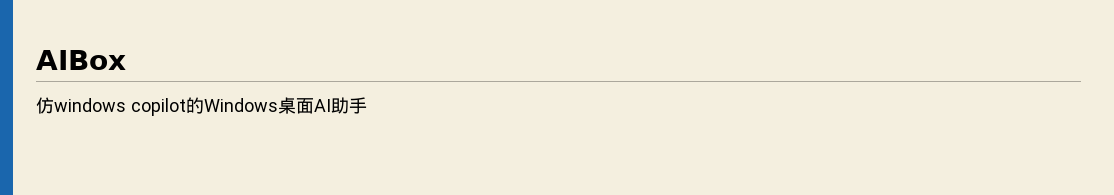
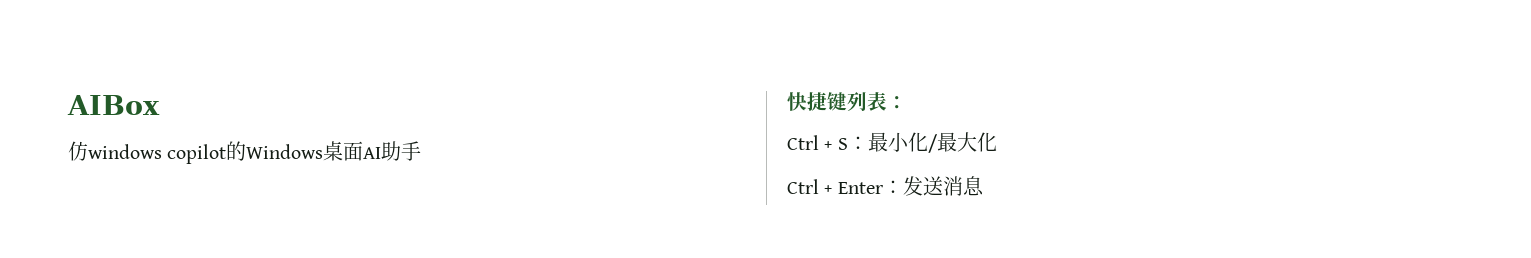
(367, 105) none -> [787,92,907,112] [787,132,997,153] [787,176,984,196] // 快捷键列表： // Ctrl + S：最小化/最大化 // Ctrl + Enter：发送消息

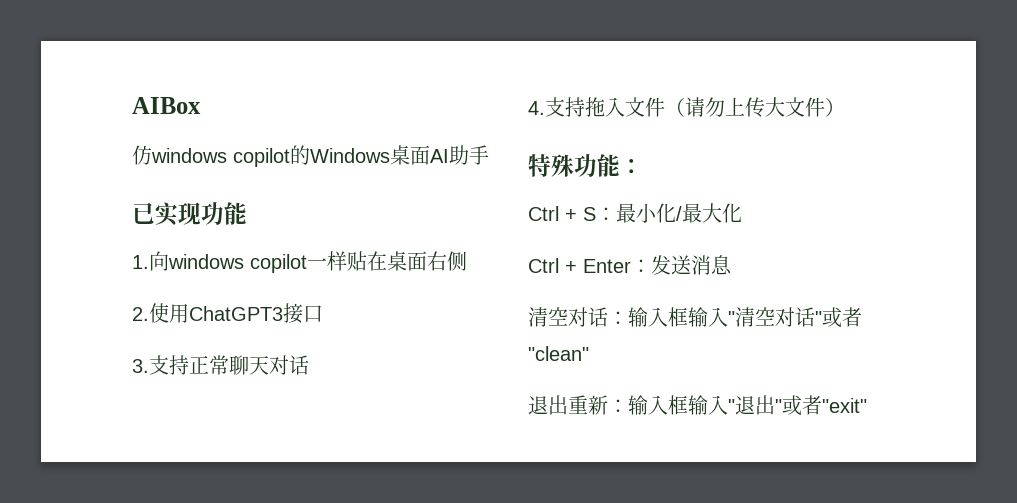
[787,92,887,112] 快捷键列表 -> [132,202,247,226] [132,251,467,273] [132,303,323,324] [132,355,309,375] [528,97,845,117] [528,154,620,177] 已实现功能 // 1.向windows copilot一样贴在桌面右侧 // 2.使用ChatGPT3接口 // 3.支持正常聊天对话 // 4.支持拖入文件（请勿上传大文件） // 特殊功能
(984, 186) none -> [528,307,862,328] [528,346,589,361] [528,395,867,416] // 清空对话：输入框输入"清空对话"或者"clean" // 退出重新：输入框输入"退出"或者"exit"

